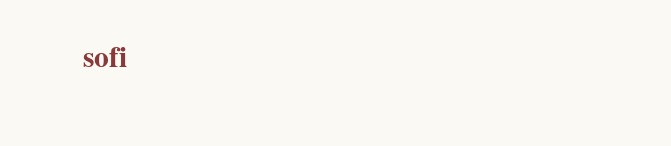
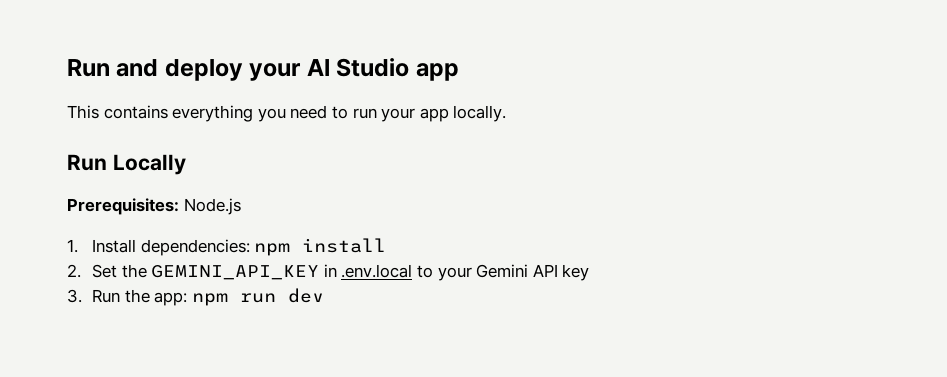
[83,47,127,67] sofi -> [67,58,459,81] [67,105,507,122] [67,154,186,175] [67,198,241,215] [67,238,387,256] [67,264,590,281] [67,288,324,306] Run and deploy your AI Studio app // This contains everything you need to run your app locally. // Run Locally // Prerequisites: Node.js // 1. Install dependencies: npm install // 2. Set the GEMINI_API_KEY in .env.local to your Gemini API key // 3. Run the app: npm run dev

